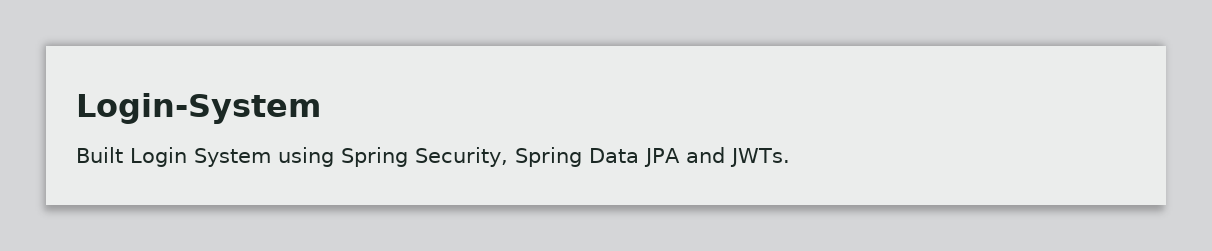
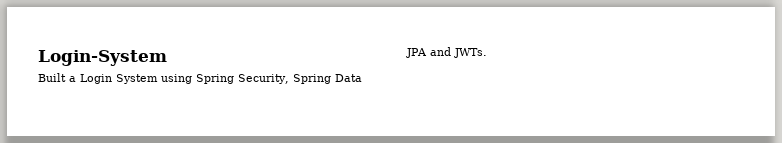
(123, 155) none -> [69,76,76,82] a

